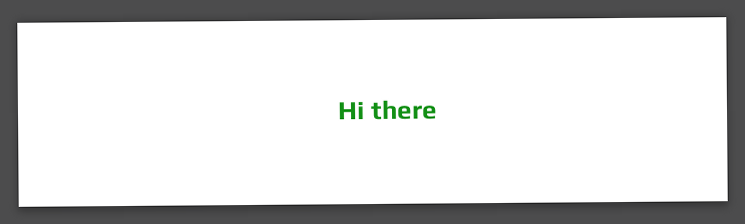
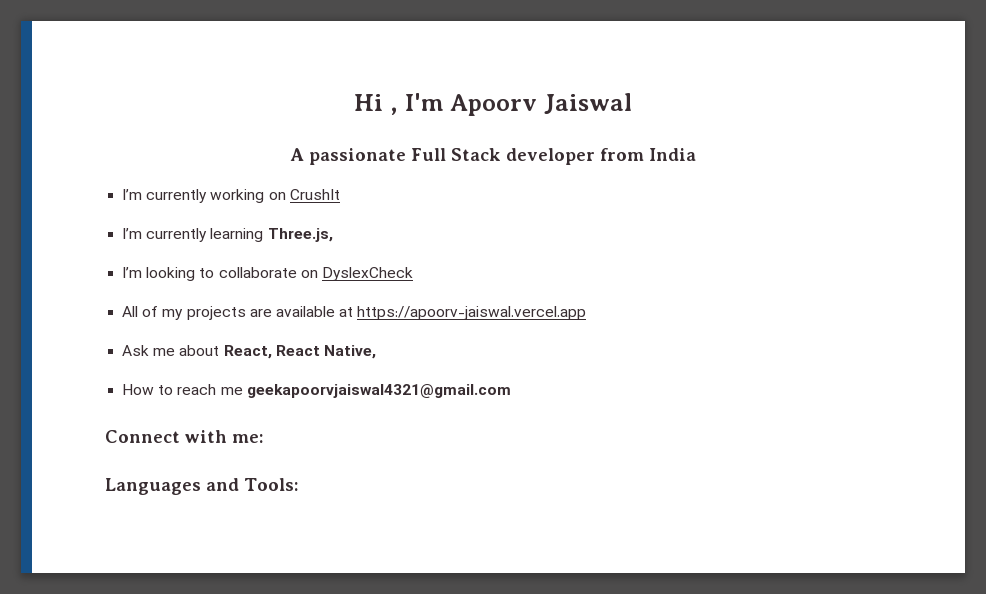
[370,99,439,121] there -> [389,93,632,116] [289,148,696,165] [122,189,340,203] [122,228,333,242] [122,267,413,281] [122,306,587,320] [122,345,376,359] [122,384,511,398] [105,430,264,443] [105,478,299,495] , I'm Apoorv Jaiswal // A passionate Full Stack developer from India // I’m currently working on CrushIt // I’m currently learning Three.js, // I’m looking to collaborate on DyslexCheck // All of my projects are available at https://apoorv-jaiswal.vercel.app // Ask me about React, React Native, // How to reach me geekapoorvjaiswal4321@gmail.com // Connect with me: // Languages and Tools:

